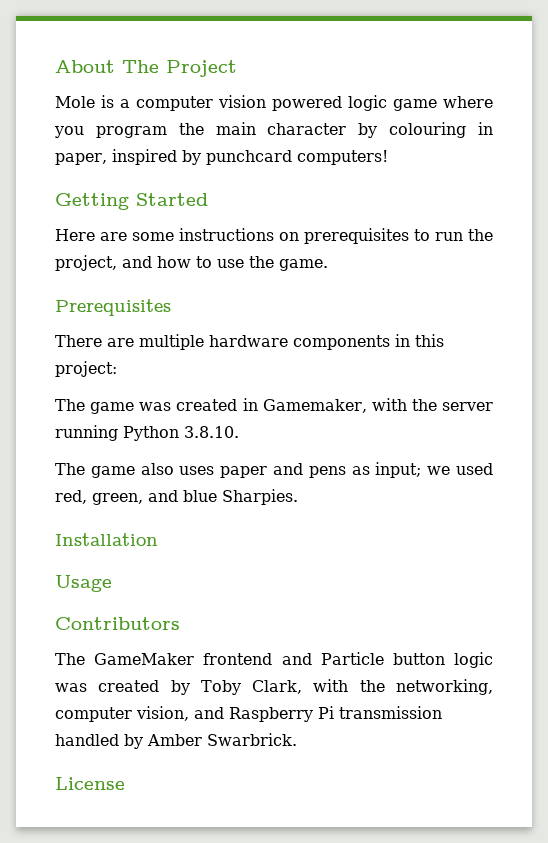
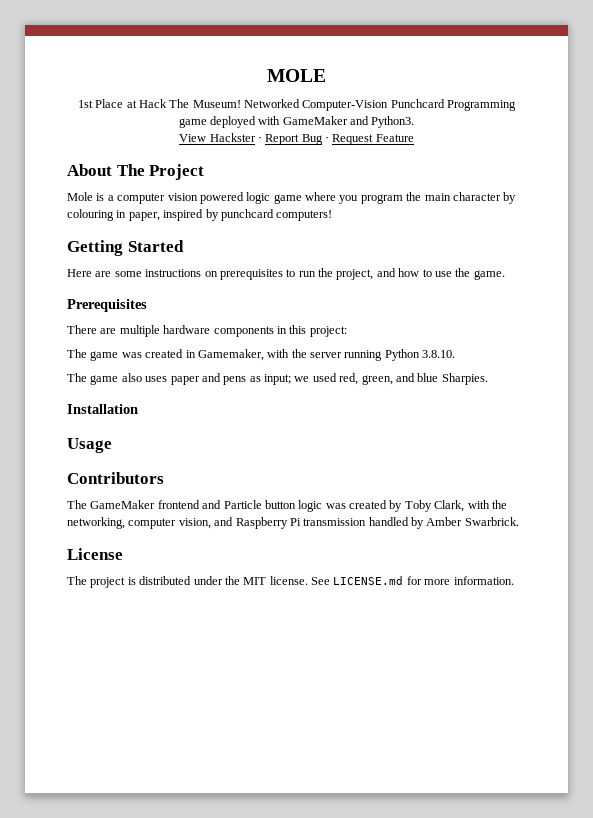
(55, 66) none -> [267,69,326,82] [77,99,517,111] [178,116,415,128] [179,133,414,145] MOLE // 1st Place at Hack The Museum! Networked Computer-Vision Punchcard Programming game deployed with GameMaker and Python3. // View Hackster · Report Bug · Request Feature //
(125, 783) none -> [67,576,514,588] // The project is distributed under the MIT license. See LICENSE.md for more information.

